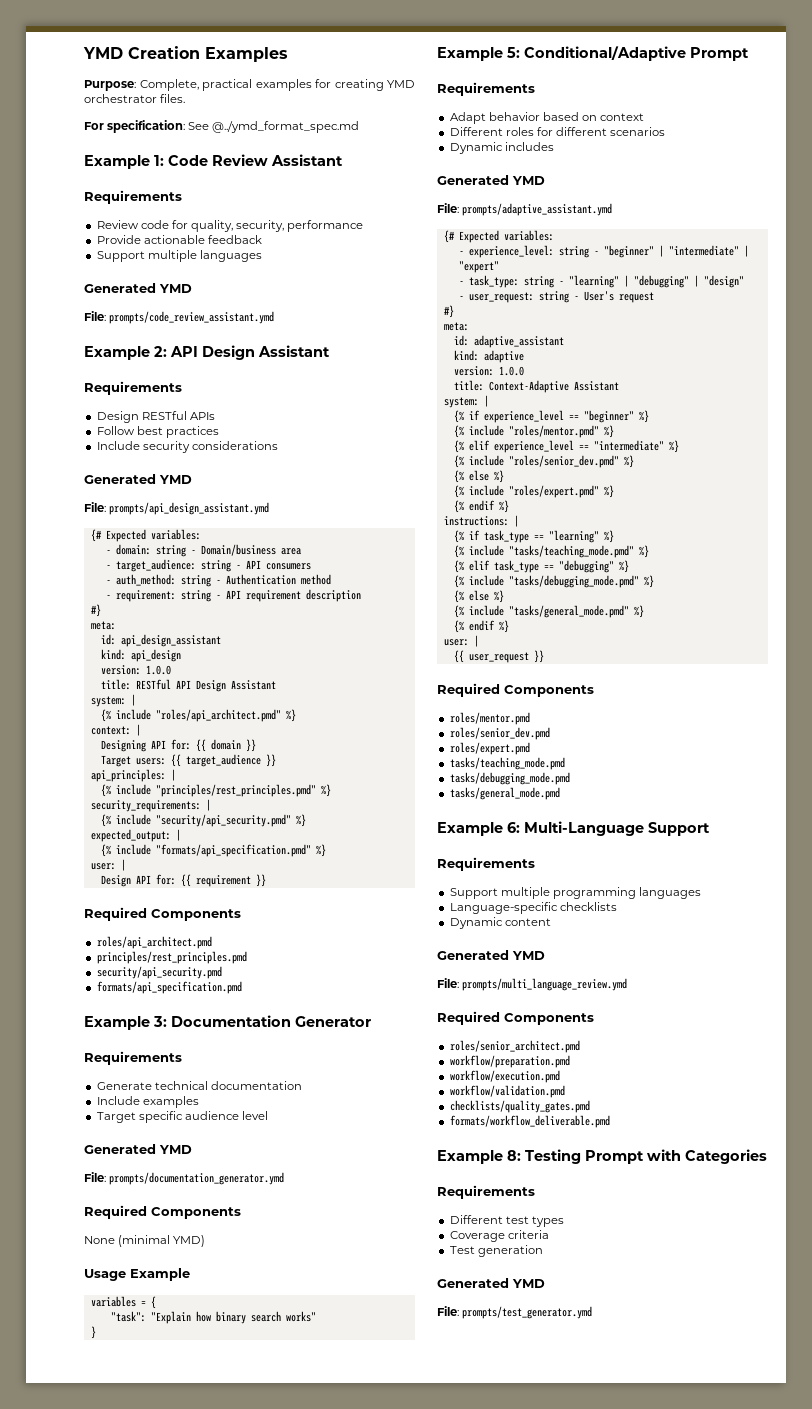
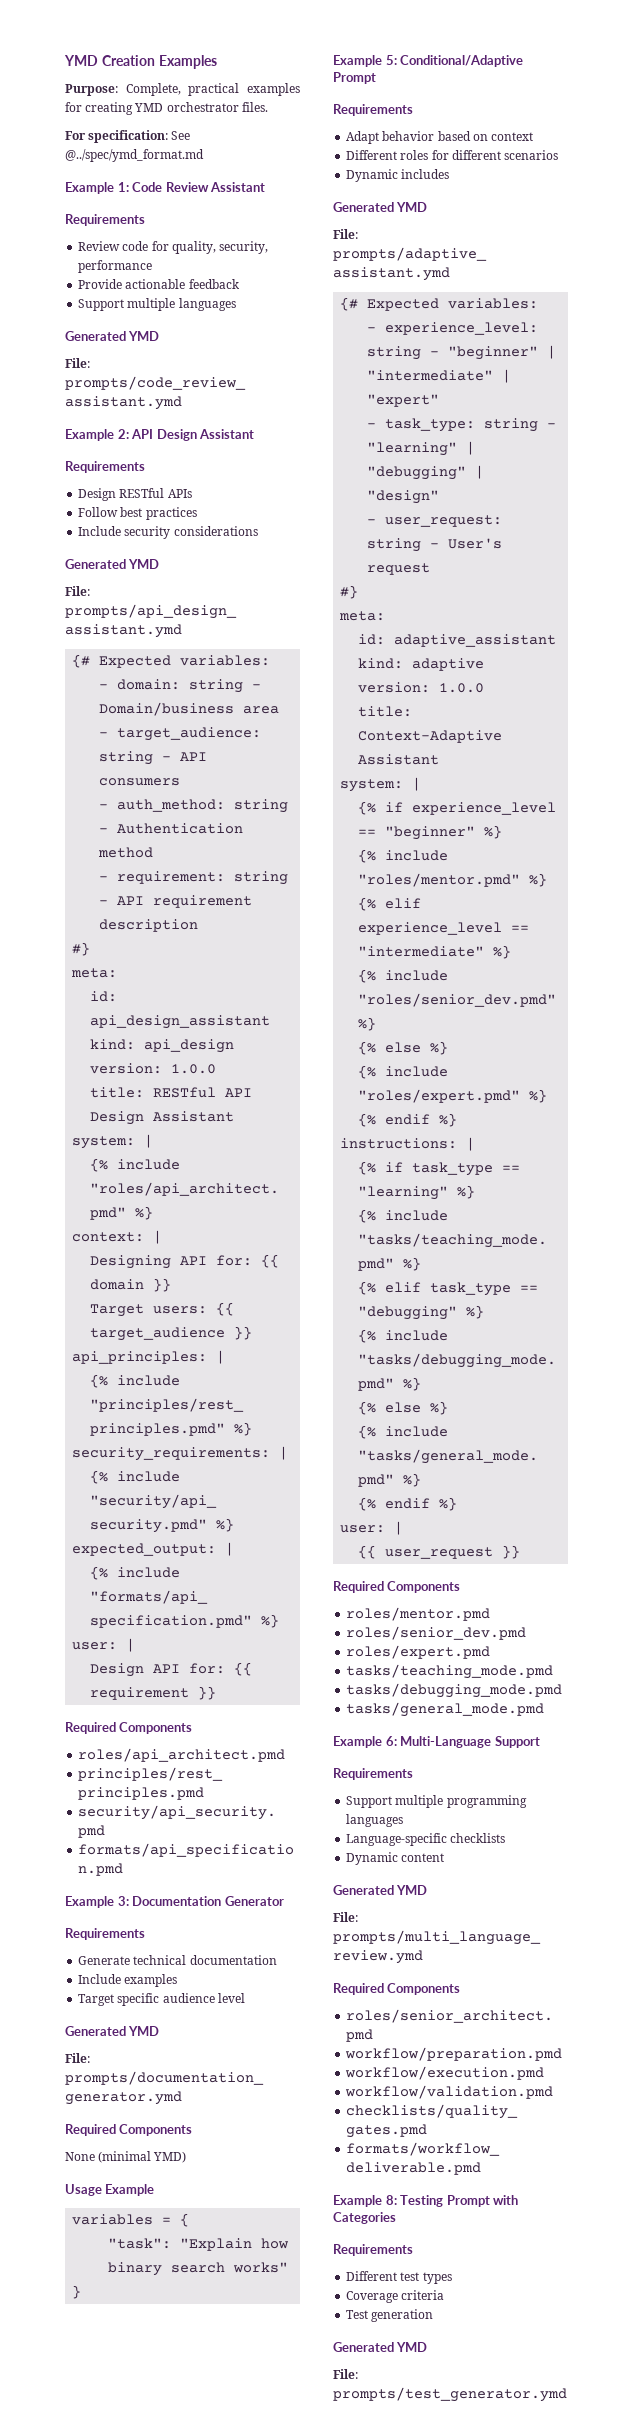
[212,121,360,133] @../ymd_format_spec.md -> [65,149,204,162] @../spec/ymd_format.md

